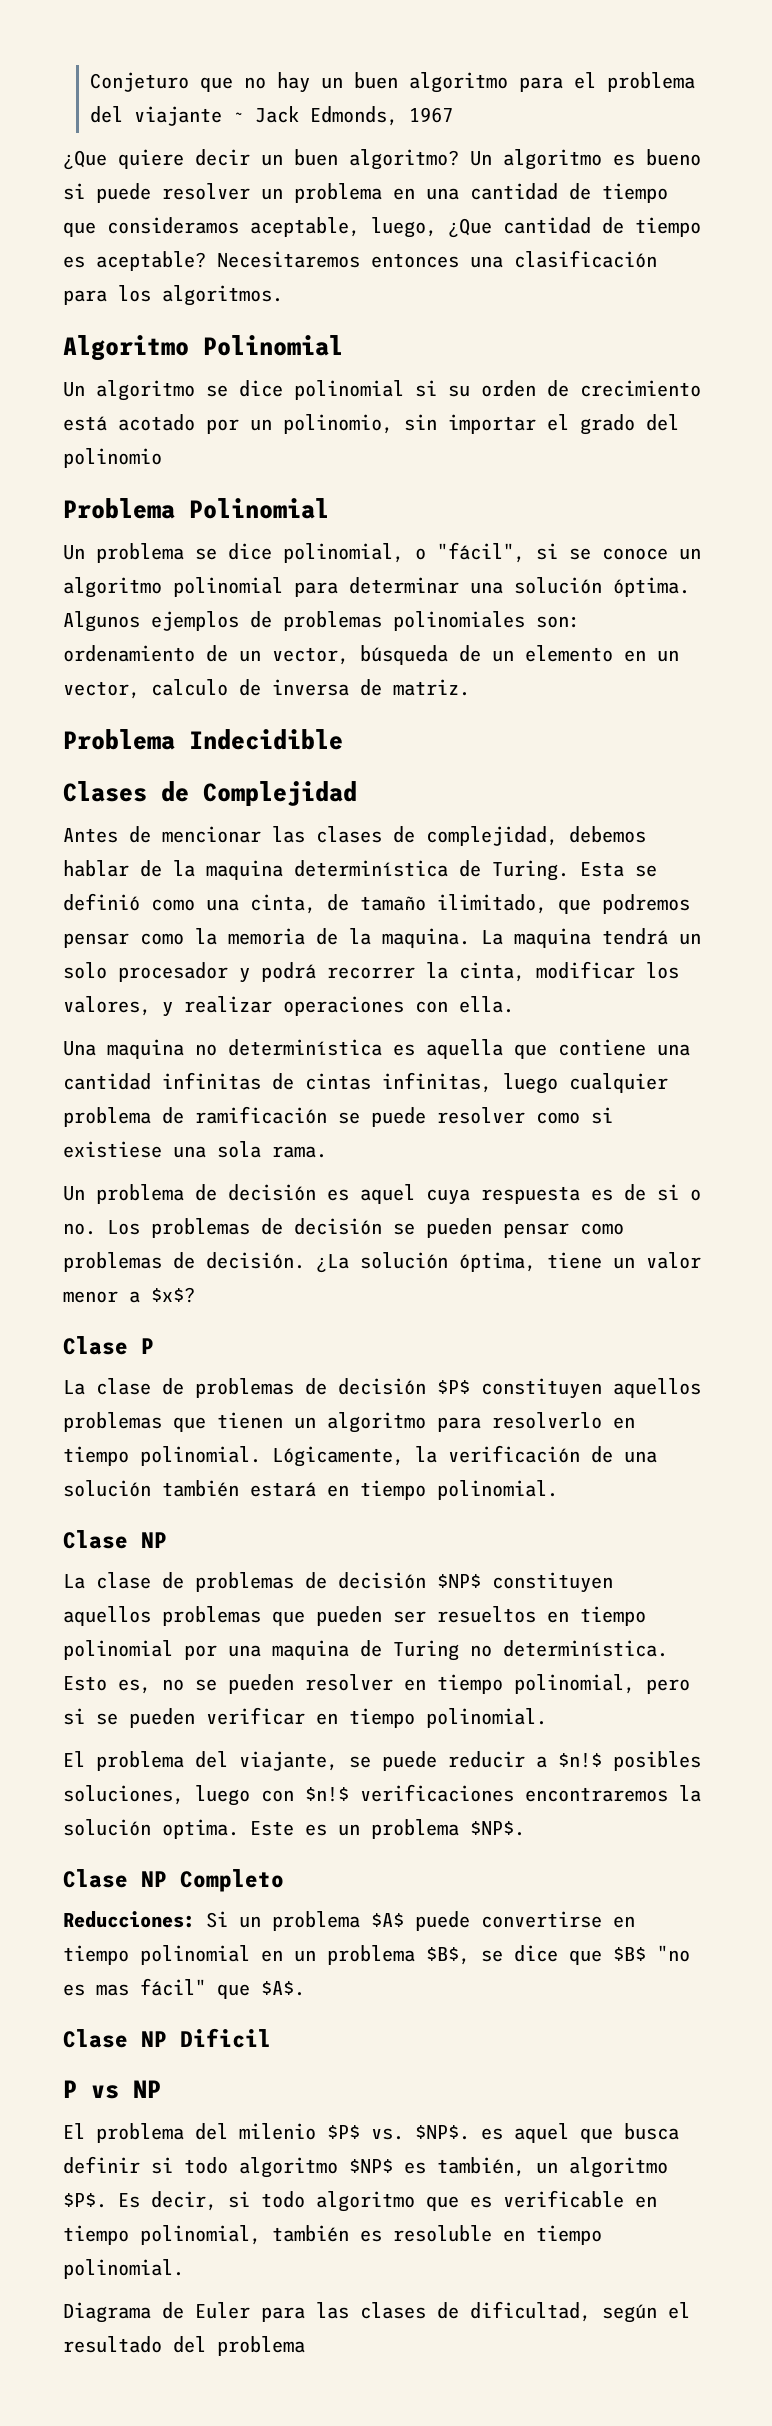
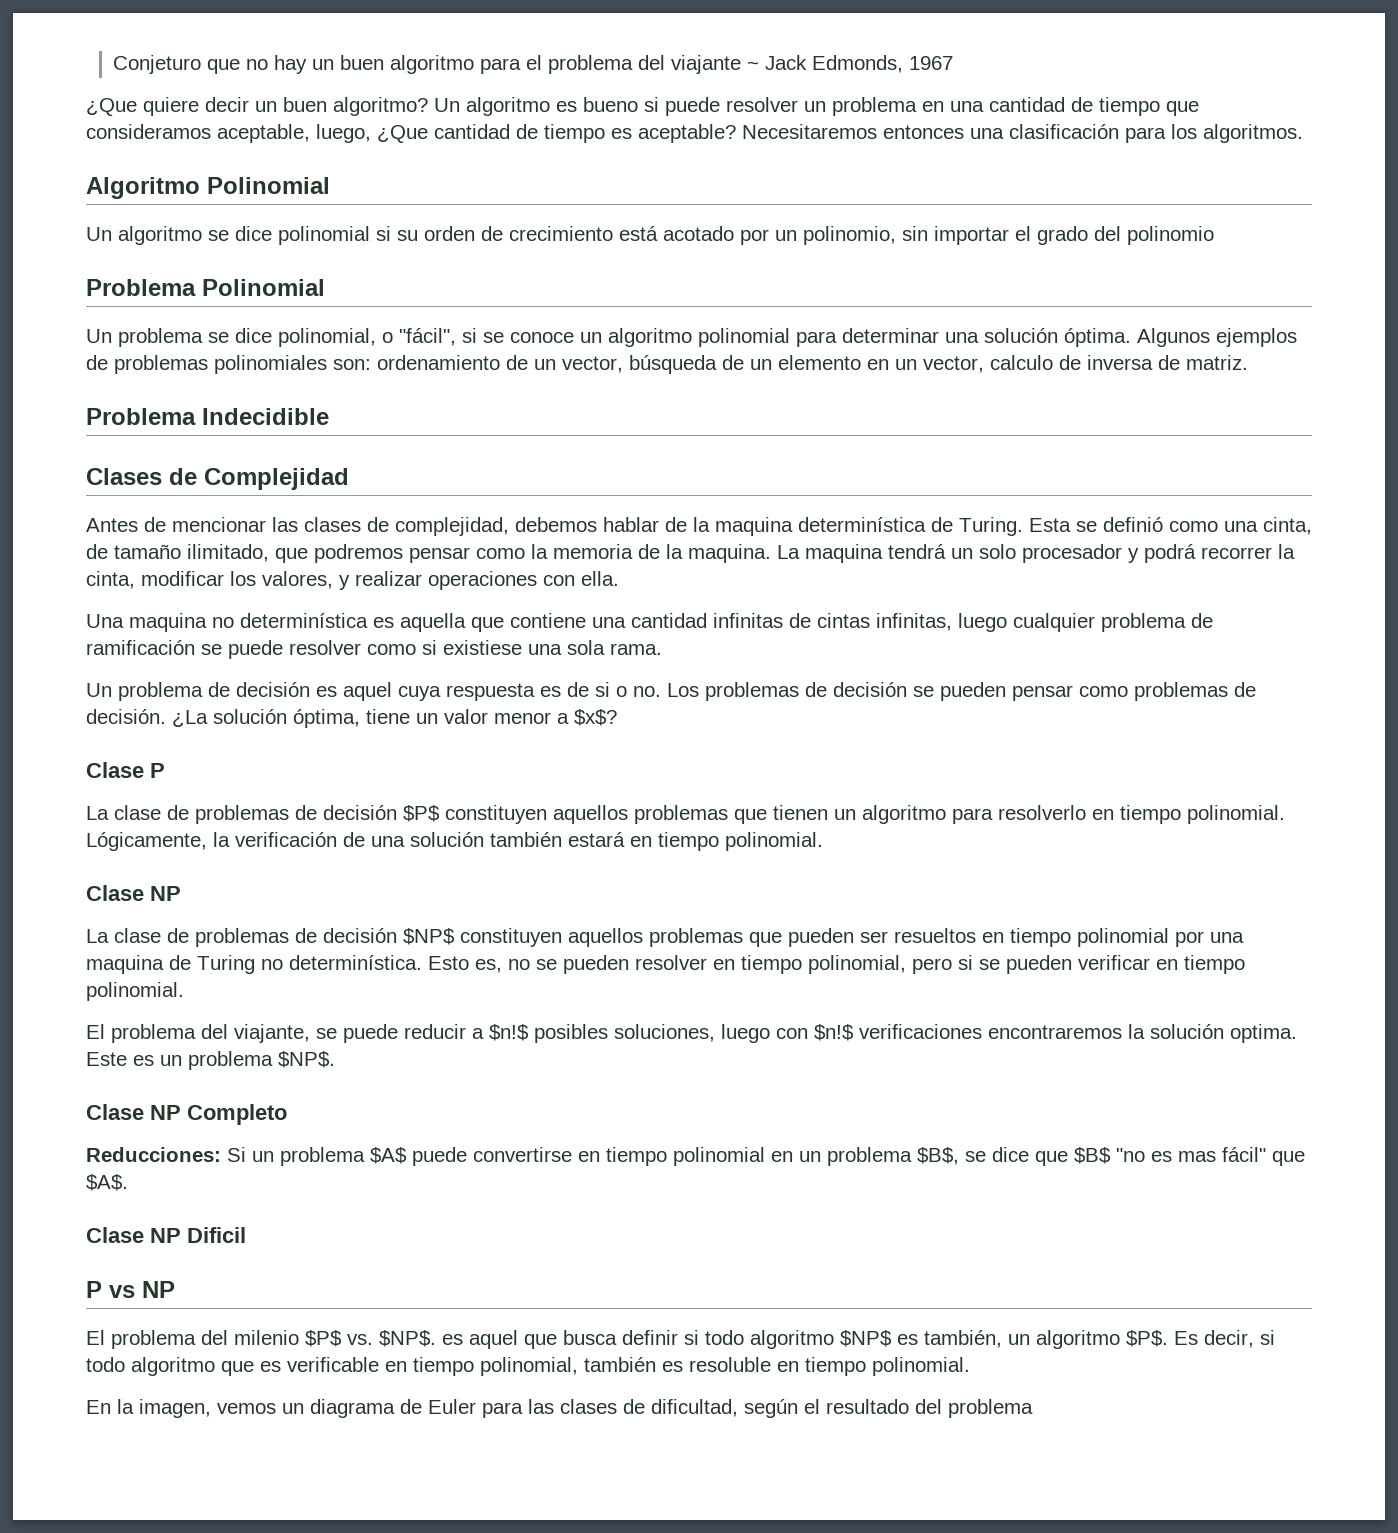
[63,2302,151,2323] Diagrama -> [86,1399,395,1418] En la imagen, vemos un diagrama

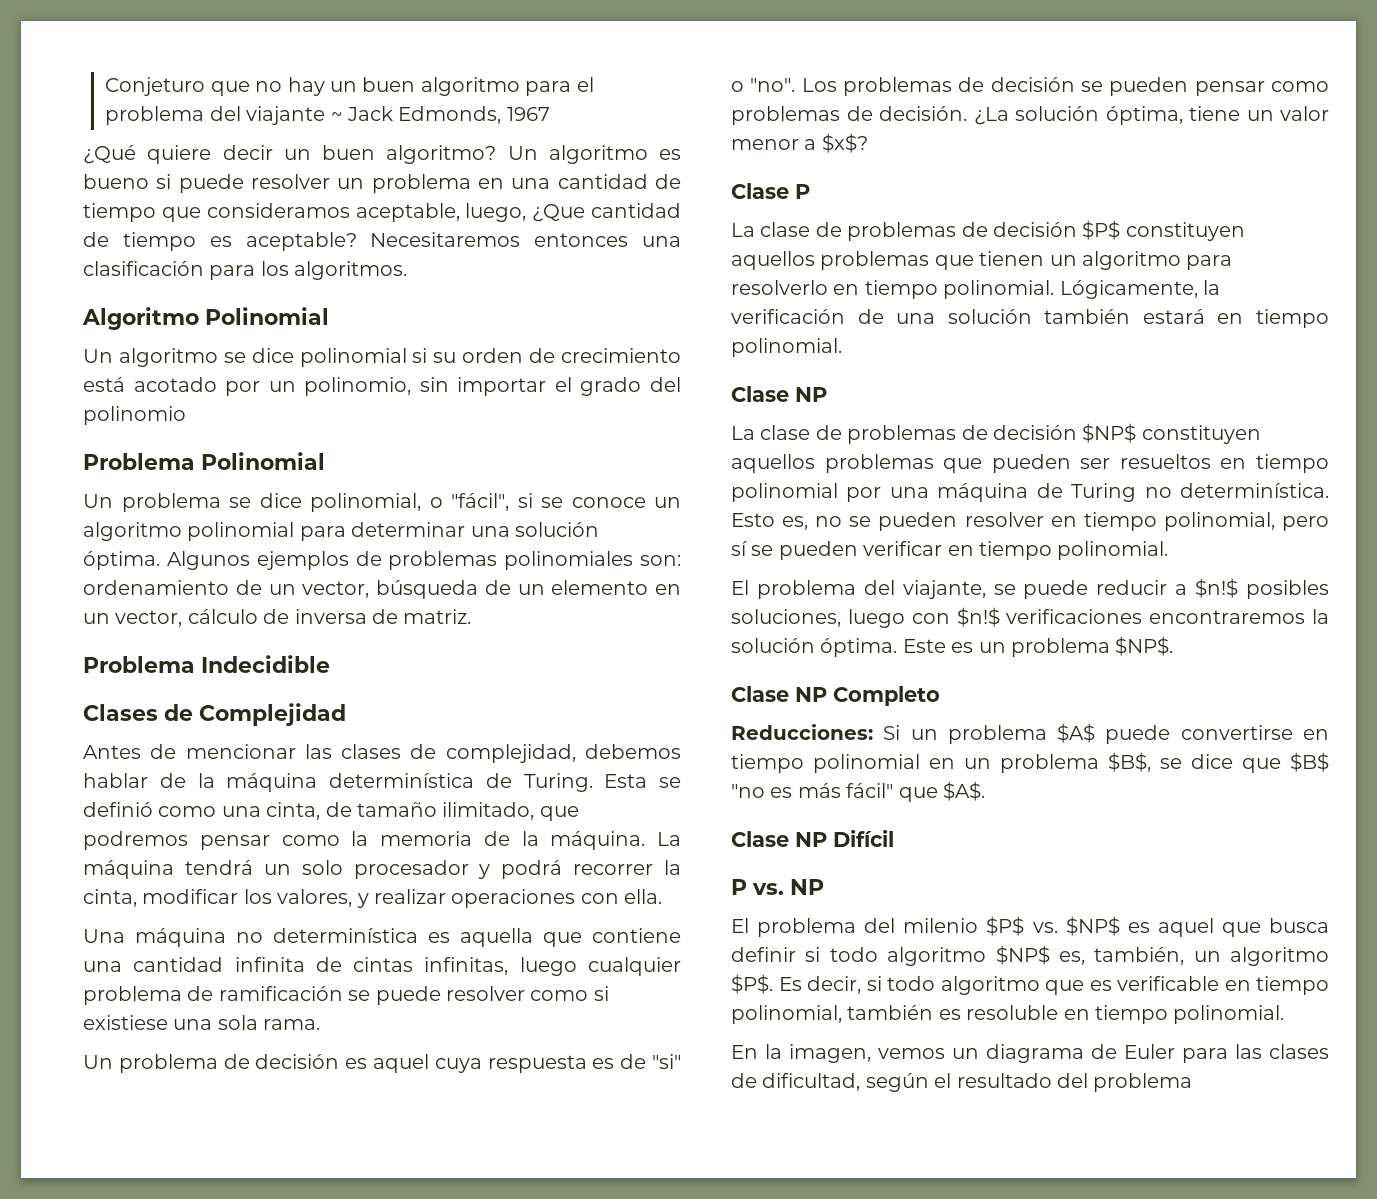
[86,98,137,116] ¿Que -> [83,145,136,164] ¿Qué
[990,355,1053,370] calculo -> [187,609,258,624] cálculo
[715,517,793,536] maquina -> [226,773,318,792] máquina
[688,544,883,563] maquina. La maquina -> [550,831,681,850] [83,860,174,879] máquina. La máquina
[129,613,207,632] maquina -> [135,928,226,947] máquina
[713,613,783,628] infinitas -> [234,957,305,972] infinita
[595,682,661,697] si o no. -> [652,1054,681,1069] [731,78,796,92] "si" o "no".
[86,955,164,974] maquina -> [937,483,1029,502] máquina
[958,955,973,970] si -> [731,541,748,556] sí
[1230,1024,1297,1043] optima. -> [820,638,898,657] óptima.
[1178,1151,1216,1162] mas -> [797,783,841,798] más
[187,1227,246,1243] [86,1281,135,1298] Dificil // P vs -> [833,830,894,847] [731,879,784,895] Difícil // P vs.
[379,1330,436,1347] $NP$. -> [1065,916,1120,936] $NP$
[897,1334,918,1345] es -> [1058,951,1085,965] es,

